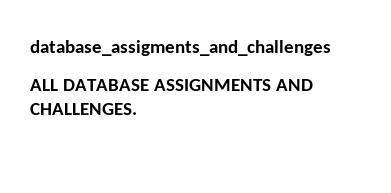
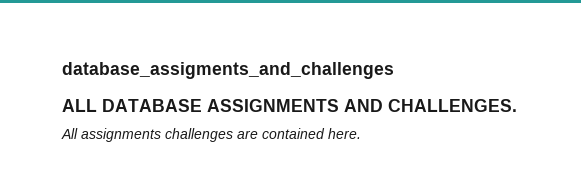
(137, 109) none -> [61,128,361,142] // All assignments challenges are contained here.

